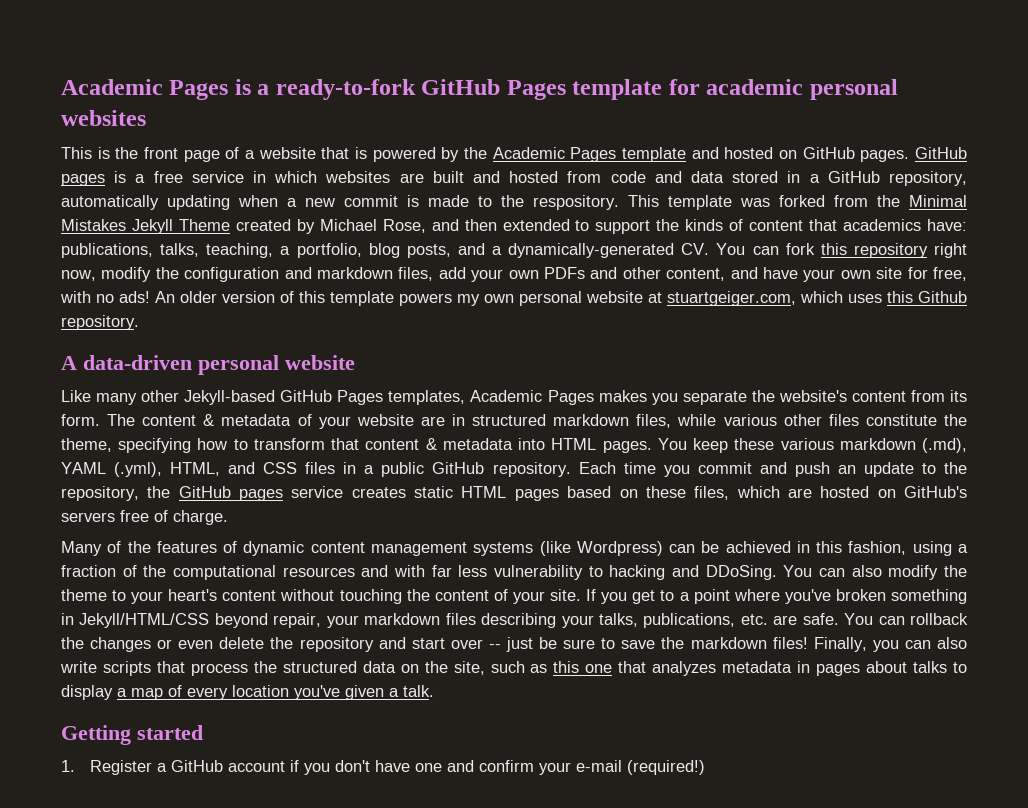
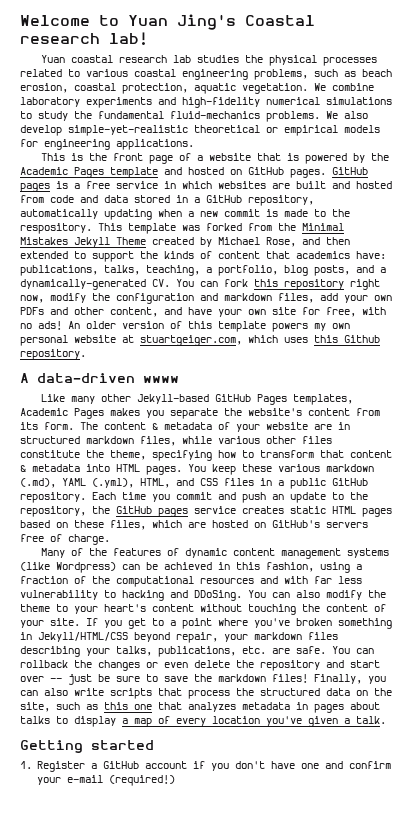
[61,79,898,100] [61,110,146,126] Academic Pages is a ready-to-fork GitHub Pages template for academic personal websites -> [20,14,315,30] [20,32,148,46] [40,55,377,66] [20,69,392,80] [20,83,374,94] [20,97,392,108] [20,111,368,122] [20,125,380,136] [20,139,194,150] Welcome to Yuan Jing's Coastal research lab! // Yuan coastal research lab studies the physical processes related to various coastal engineering problems, such as beach erosion, coastal protection, aquatic vegetation. We combine laboratory experiments and high-fidelity numerical simulations to study the fundamental fluid-mechanics problems. We also develop simple-yet-realistic theoretical or empirical models for engineering applications.
[198,355,355,375] personal website -> [143,376,179,383] wwww

